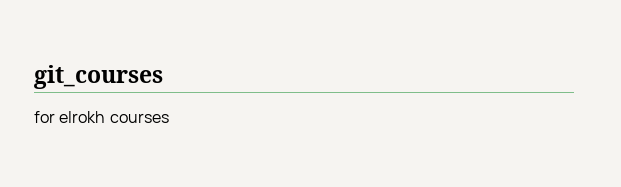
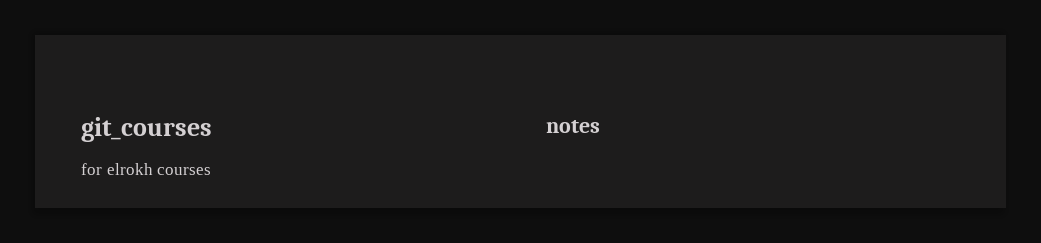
(169, 118) none -> [546,120,600,133] // notes

